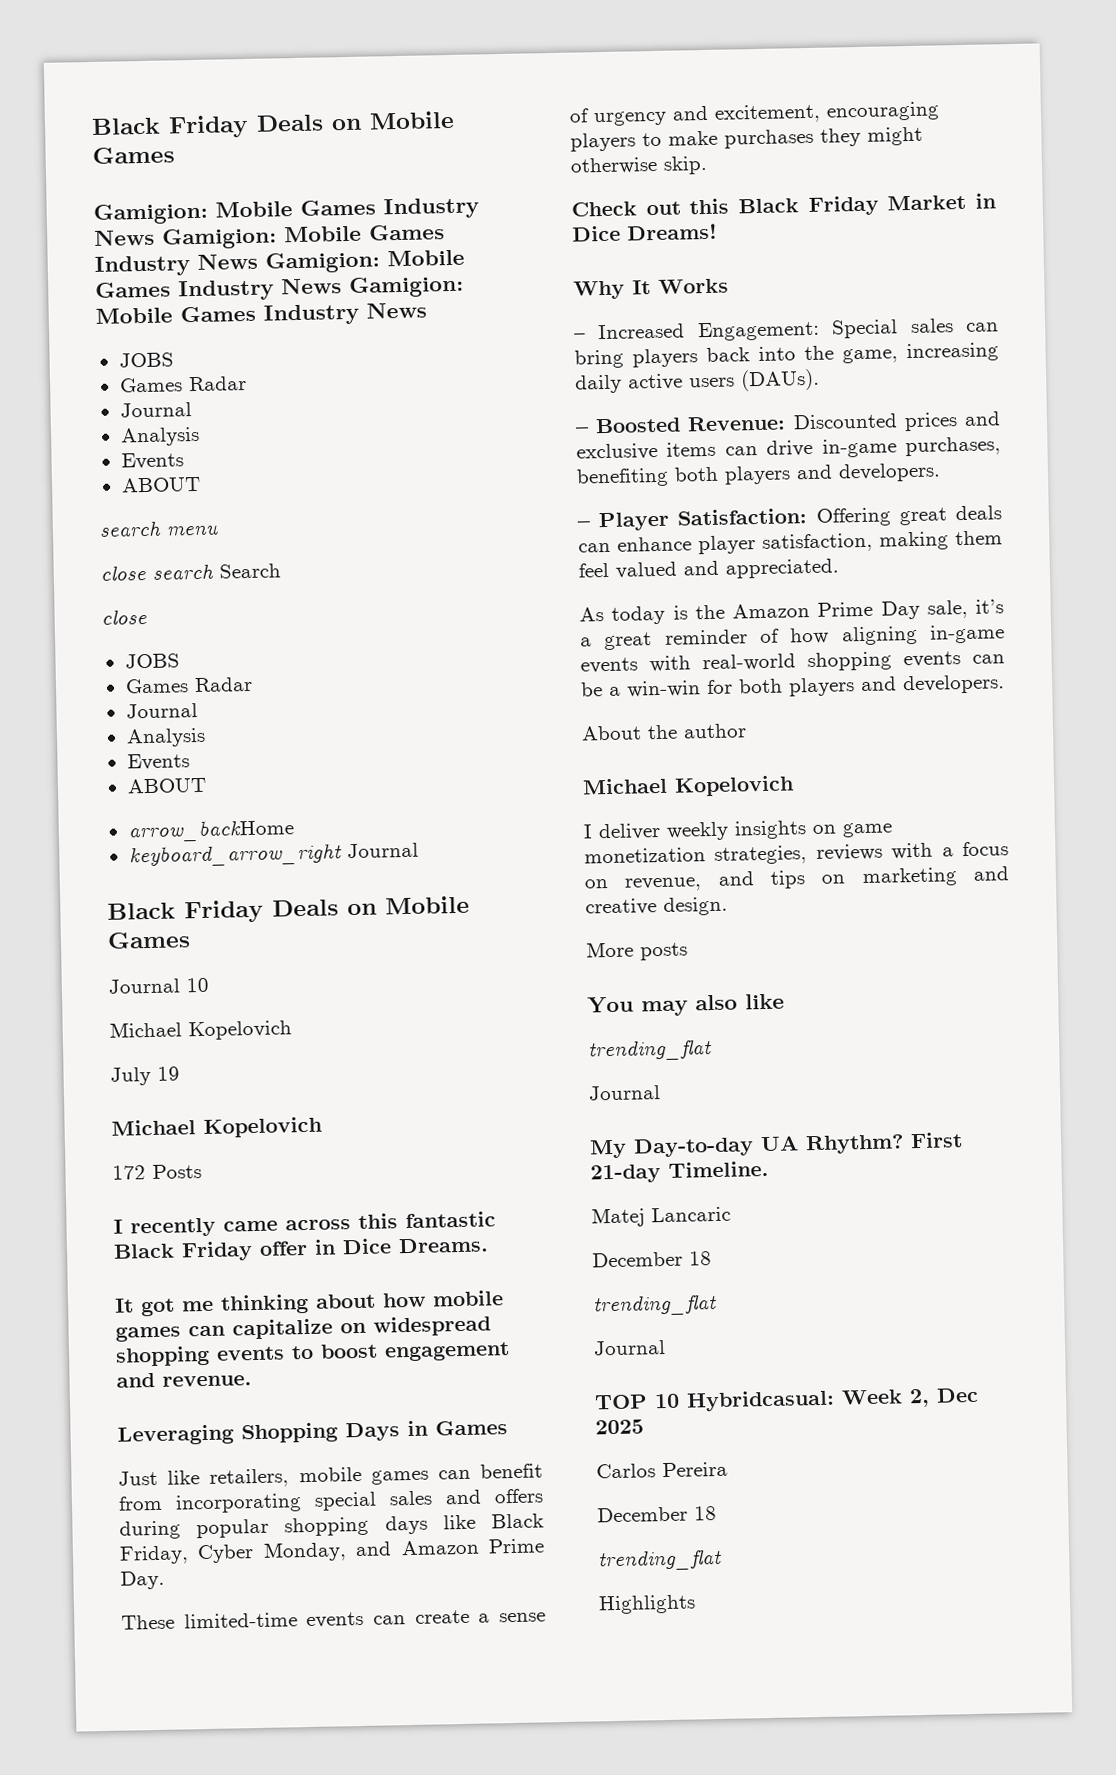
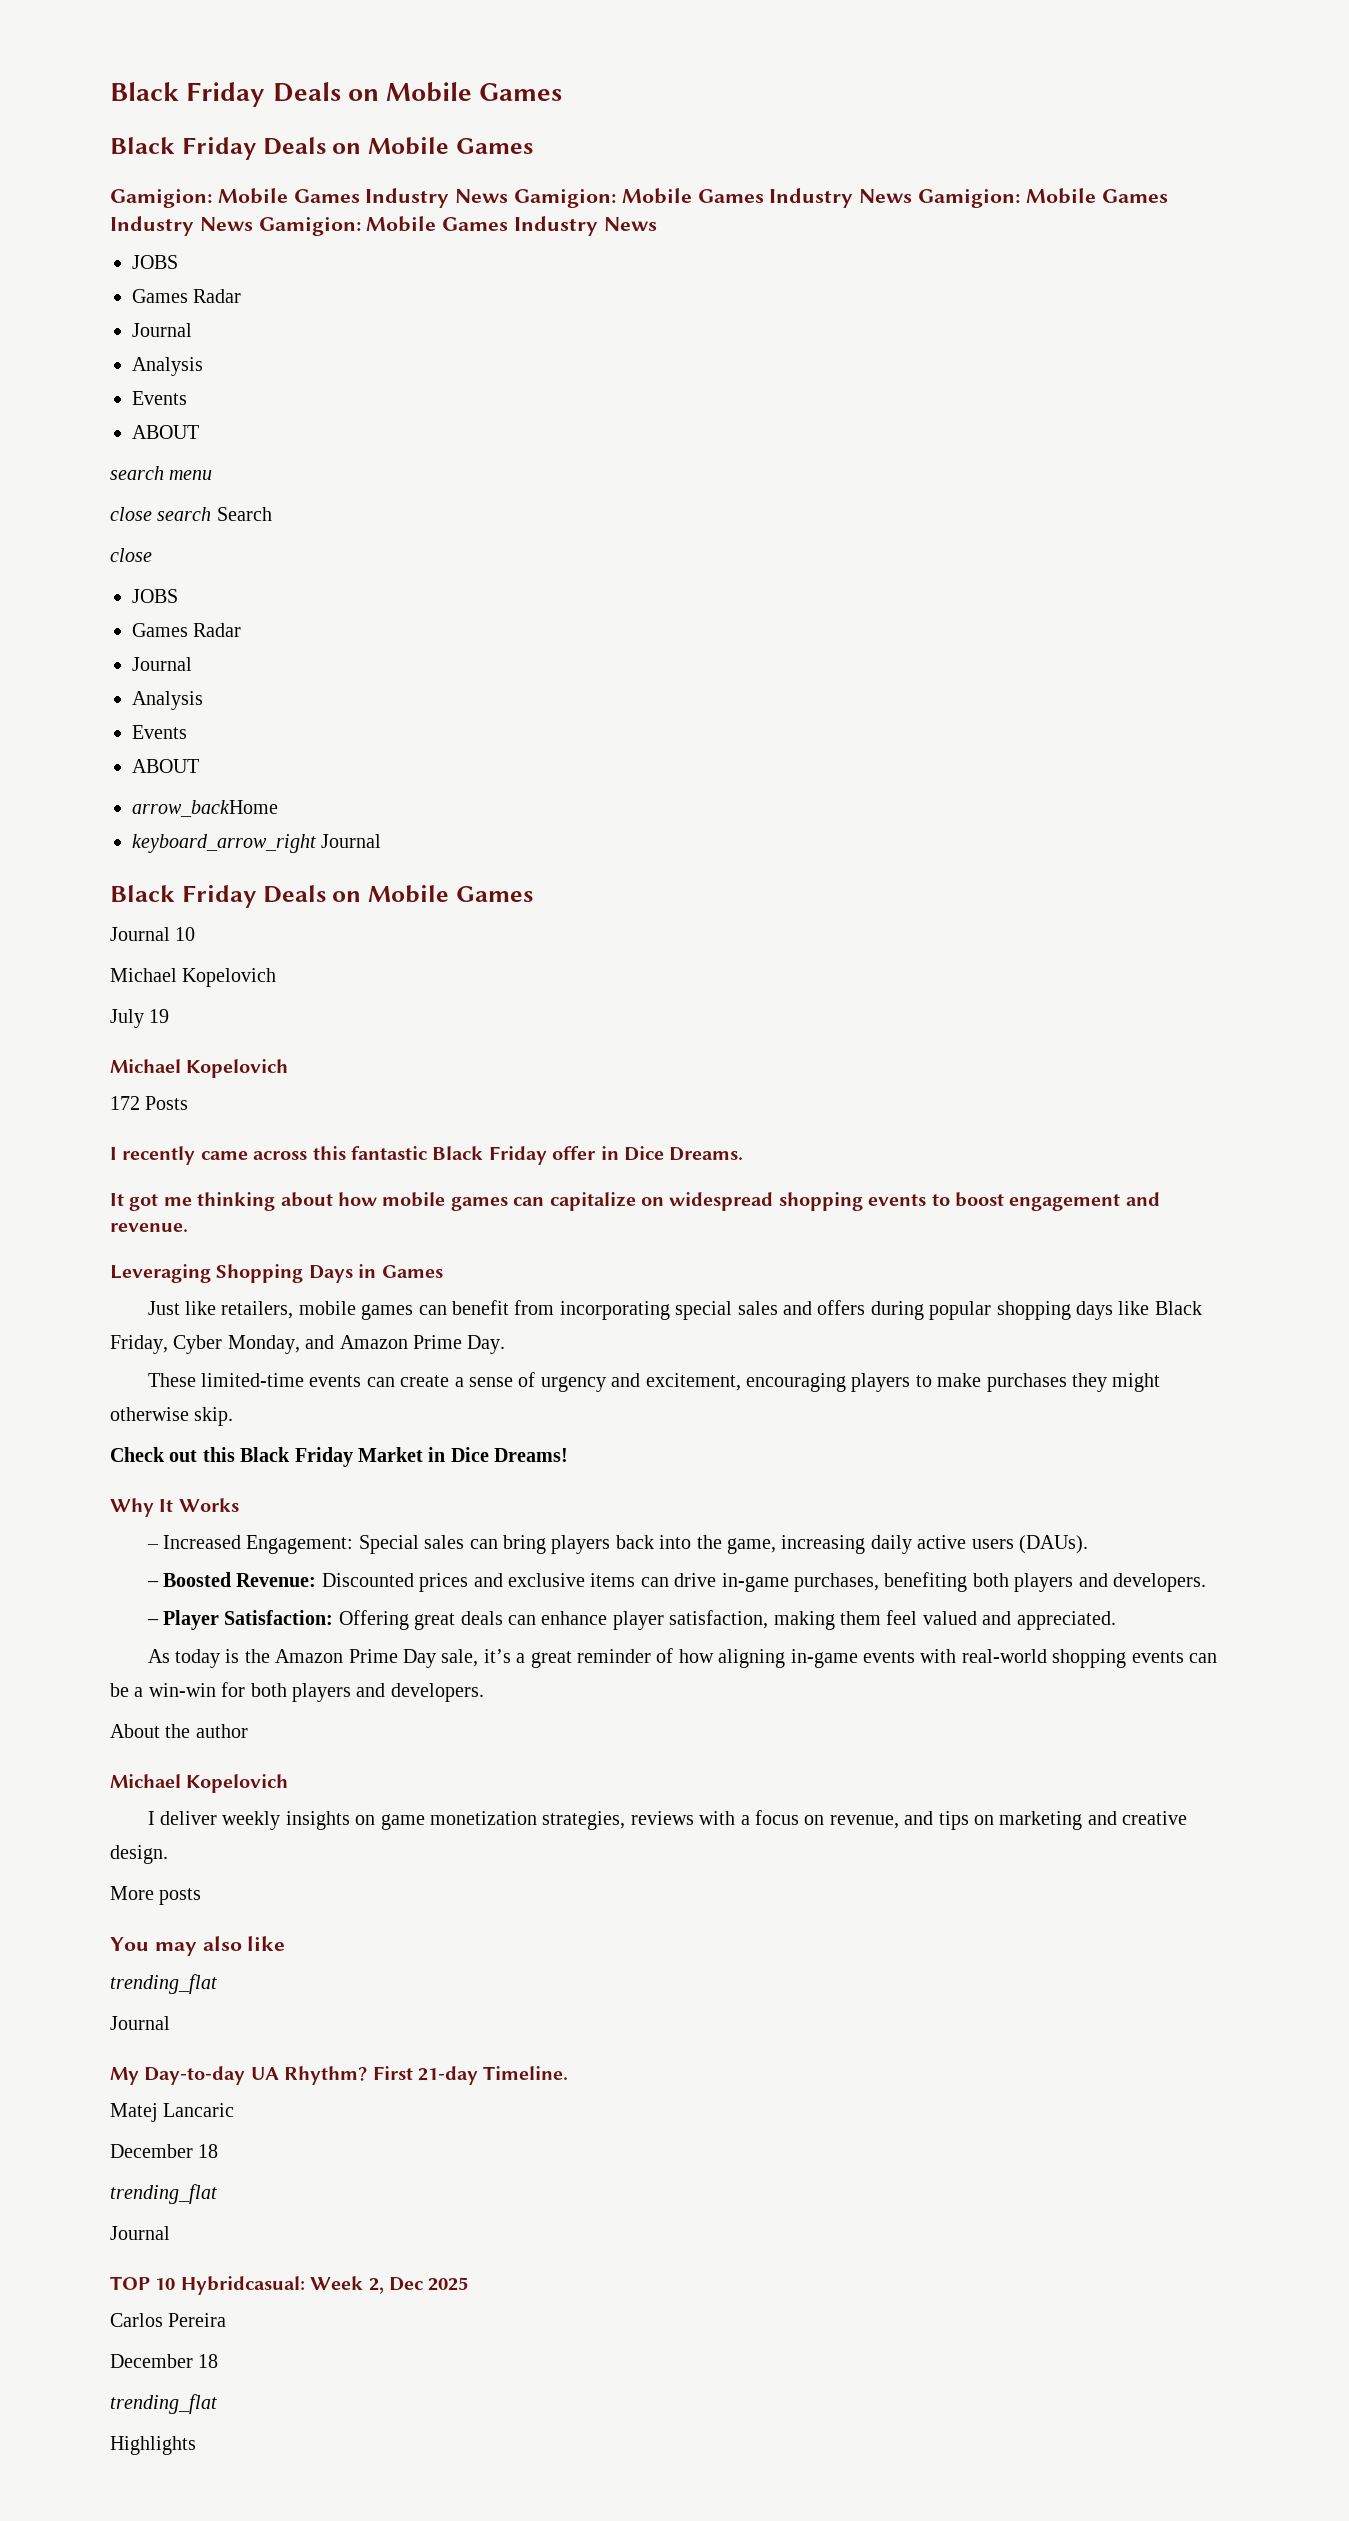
[91,110,455,139] [92,146,175,164] Black Friday Deals on Mobile Games -> [110,82,563,107] [110,137,533,160] Black Friday Deals on Mobile Games // Black Friday Deals on Mobile Games

